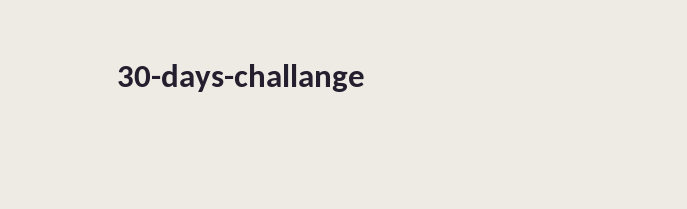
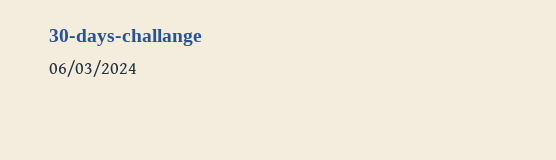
(365, 78) none -> [49,60,137,77] // 06/03/2024

